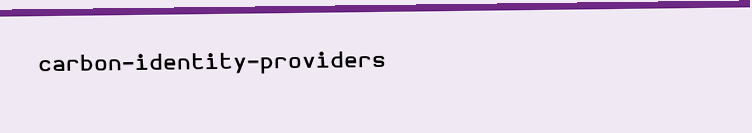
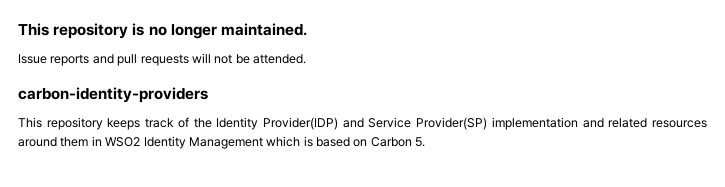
[37,50,387,78] carbon-identity-providers -> [18,23,307,39] [18,53,306,66] [18,87,208,103] [18,117,707,130] [18,136,426,149] This repository is no longer maintained. // Issue reports and pull requests will not be attended. // carbon-identity-providers // This repository keeps track of the Identity Provider(IDP) and Service Provider(SP) implementation and related resources around them in WSO2 Identity Management which is based on Carbon 5.

